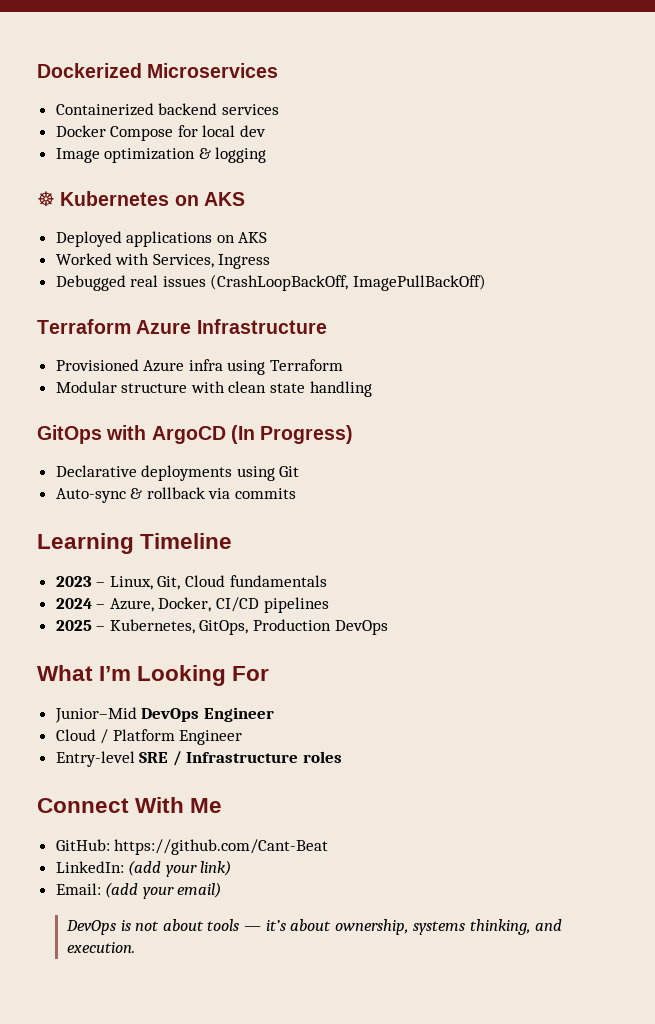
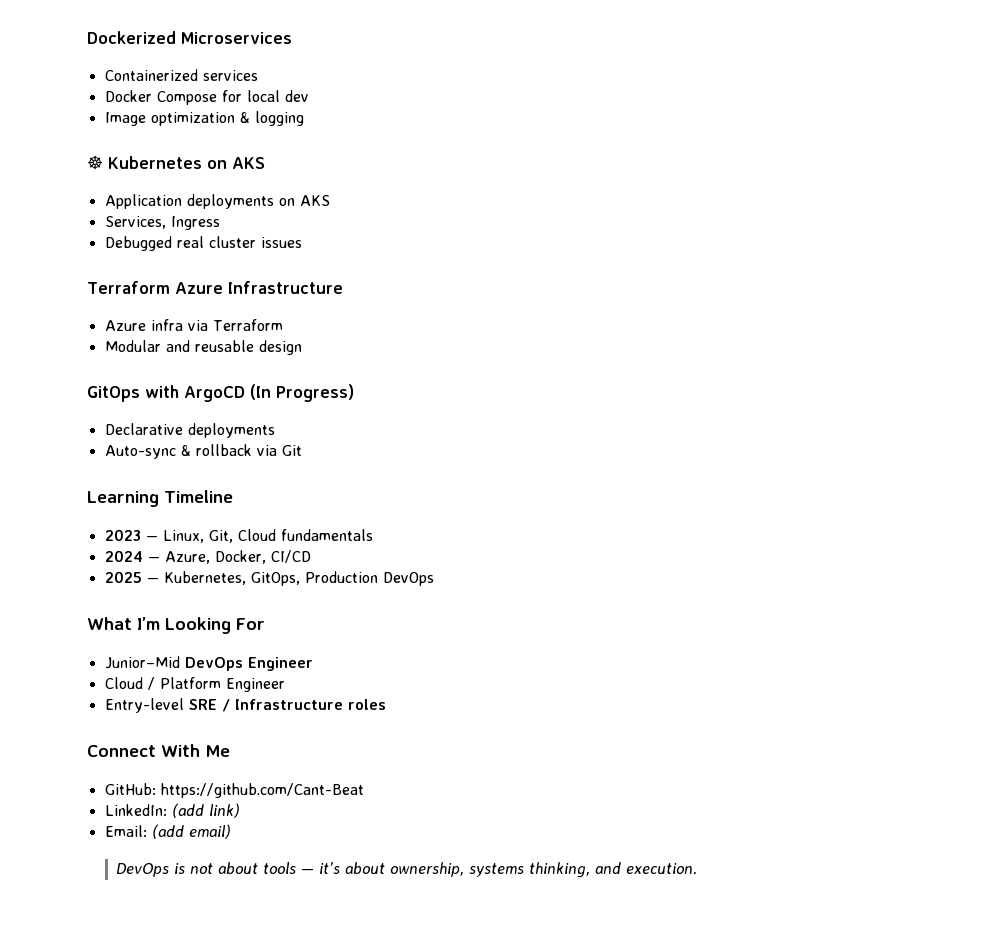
[158,103,218,115] backend -> (198, 75) none
[55,231,268,247] [55,253,150,265] Deployed applications on AKS // Worked with -> [104,194,330,209] Application deployments on AKS //
(159, 281) none -> [208,236,256,248] cluster
[210,274,487,291] (CrashLoopBackOff, ImagePullBackOff) -> (302, 242) none
[55,359,139,371] Provisioned -> (343, 287) none
[227,360,266,375] using -> [187,320,208,331] via
[121,381,372,397] structure with clean state handling -> [165,340,302,355] and reusable design
[236,466,300,481] using Git -> (275, 430) none
[235,488,297,499] commits -> [281,445,302,456] Git
[96,582,106,587] – -> [145,536,158,541] —
[96,604,106,609] – -> [147,557,160,562] —
[263,597,329,613] pipelines -> (311, 556) none
[96,626,106,631] – -> [146,578,159,583] —
[165,865,197,877] your -> (204, 810) none
[142,887,174,899] your -> (184, 831) none

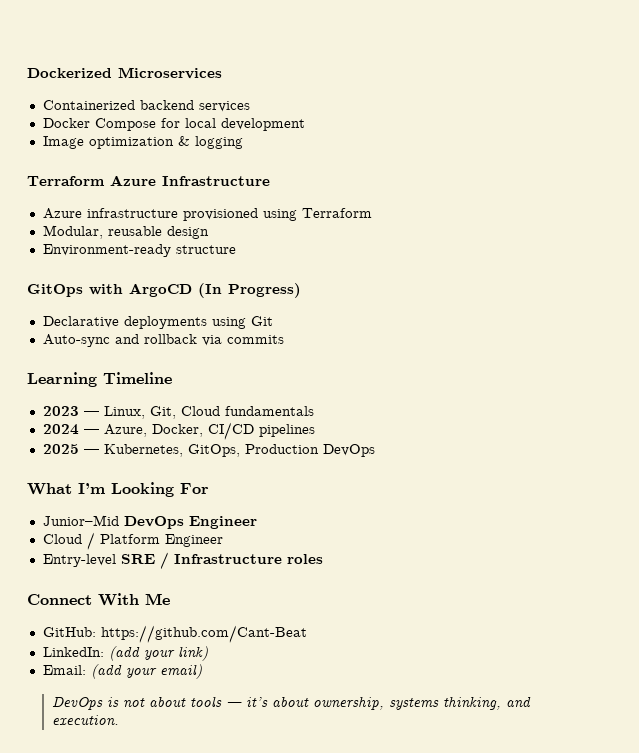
(198, 75) none -> [139,100,194,110] backend
[284,90,309,102] dev -> [220,118,305,131] development
[87,155,265,170] [104,194,330,209] [104,216,220,230] [104,236,302,251] // ☸ Kubernetes on AKS // Application deployments on AKS // Services, Ingress // Debugged real cluster issues -> (243, 142) none
[150,319,208,331] infra via -> [86,208,297,221] infrastructure provisioned using
[104,340,190,352] Modular and -> [42,225,103,239] Modular,
(302, 347) none -> [42,244,236,257] // Environment-ready structure
(275, 430) none -> [211,316,273,329] using Git
[180,445,191,456] & -> [114,334,139,344] and
[281,445,302,456] Git -> [226,335,284,344] commits
(311, 556) none -> [258,424,315,437] pipelines
(204, 810) none -> [143,650,175,660] your
(184, 831) none -> [125,668,157,678] your

